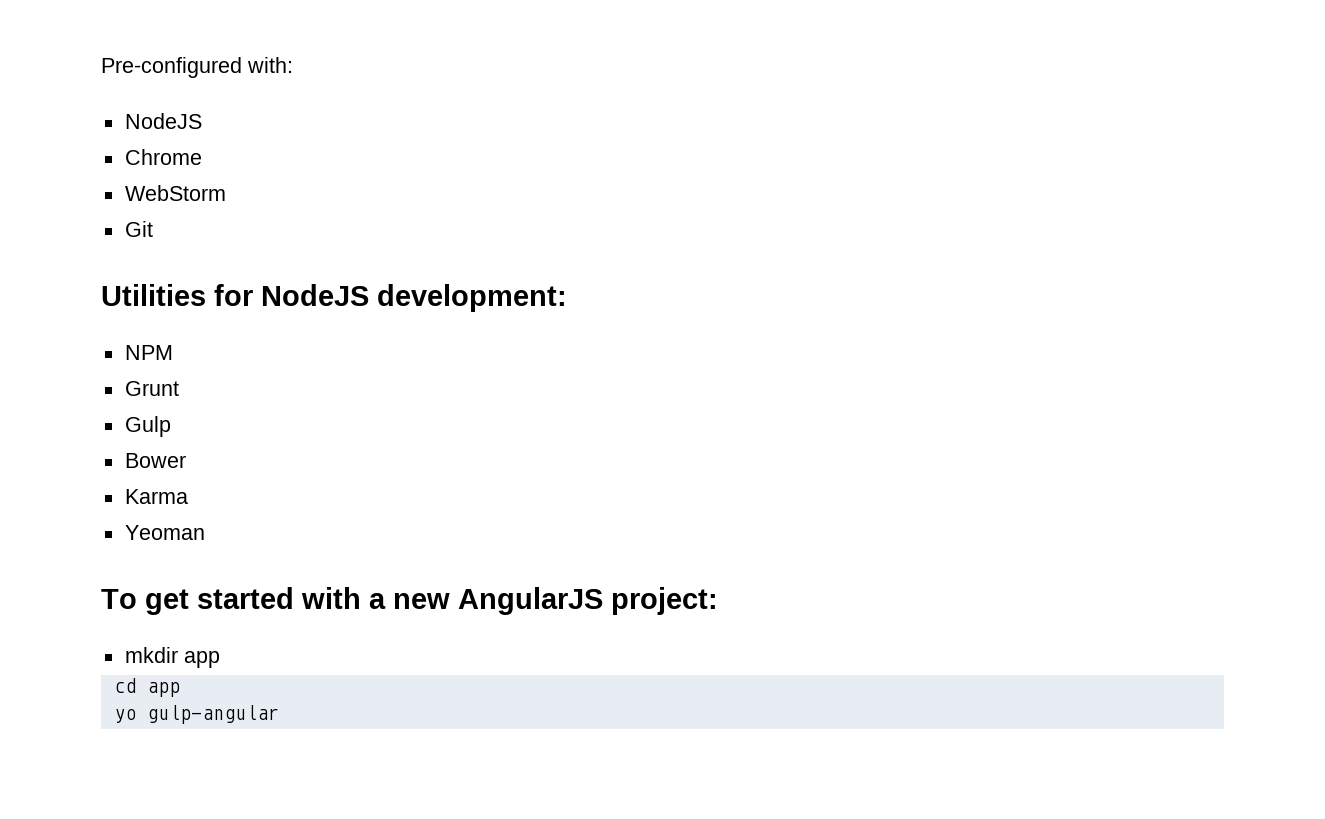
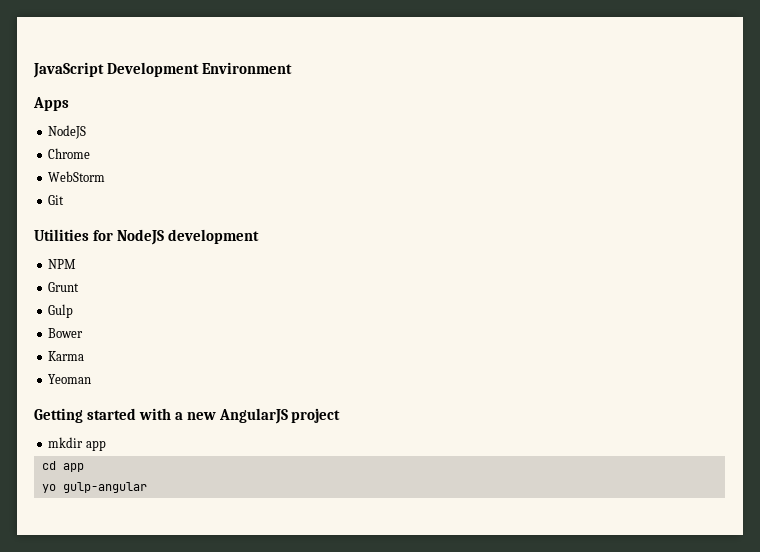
[101,57,293,78] Pre-configured with: -> [33,62,293,78] [33,97,69,111] JavaScript Development Environment // Apps
[377,284,567,312] development: -> [167,229,259,244] development
[101,589,189,615] To get -> [34,408,83,423] Getting
[611,587,718,615] project: -> [291,408,341,423] project

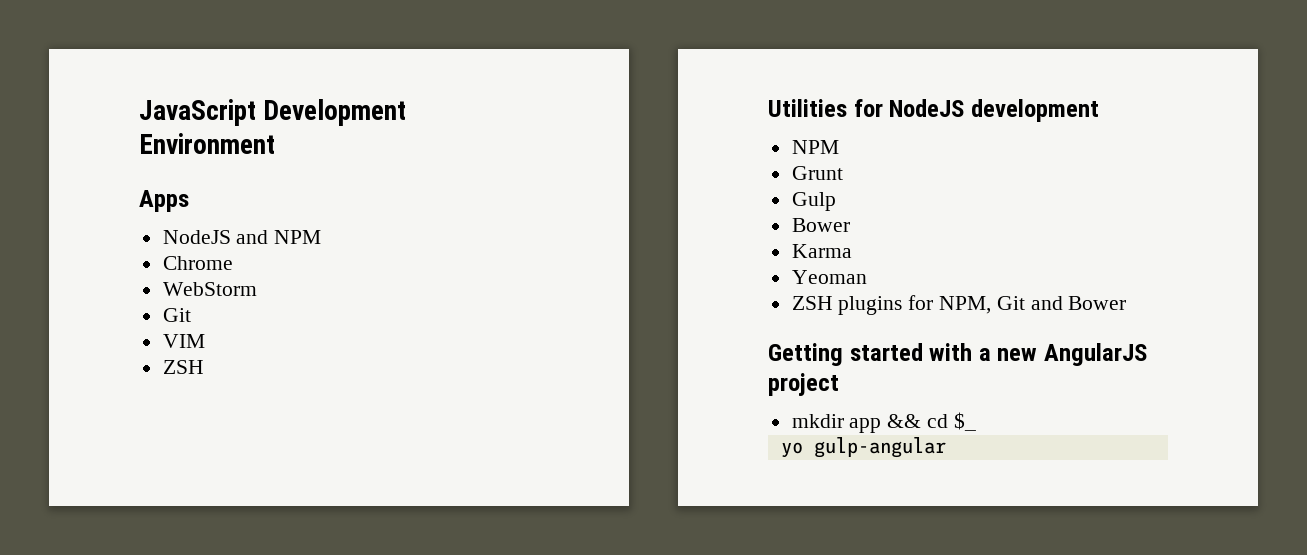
(87, 132) none -> [236,230,322,244] and NPM
(65, 200) none -> [162,334,205,348] [162,360,204,374] // VIM // ZSH
(92, 379) none -> [791,295,1127,315] // ZSH plugins for NPM, Git and Bower
[41,461,84,472] // cd app -> [887,412,976,431] && cd $_

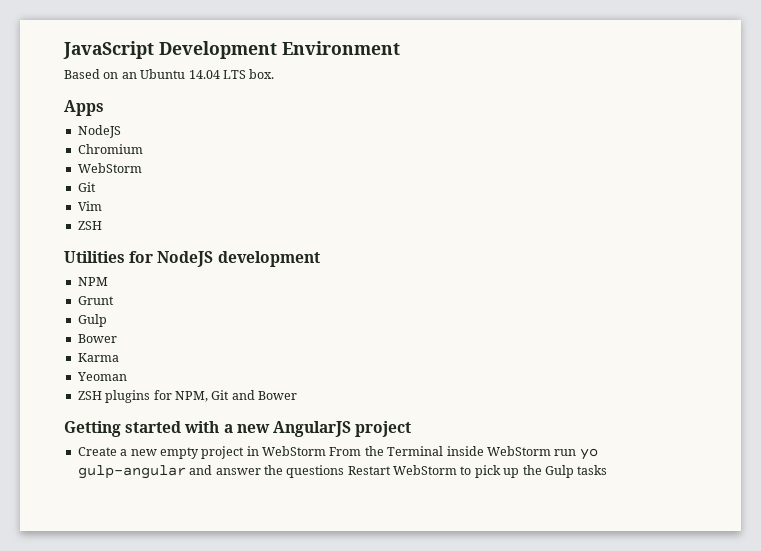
(275, 143) none -> [64,69,275,79] // Based on an Ubuntu 14.04 LTS box.
[236,230,322,244] [162,256,233,270] and NPM // Chrome -> [77,144,143,154] // Chromium
[162,334,205,348] VIM -> [77,201,102,211] Vim
[791,412,976,433] [780,437,946,458] mkdir app && cd $_ // yo gulp-angular -> [77,446,598,460] [77,465,608,479] Create a new empty project in WebStorm From the Terminal inside WebStorm run yo gulp-angular and answer the questions Restart WebStorm to pick up the Gulp tasks

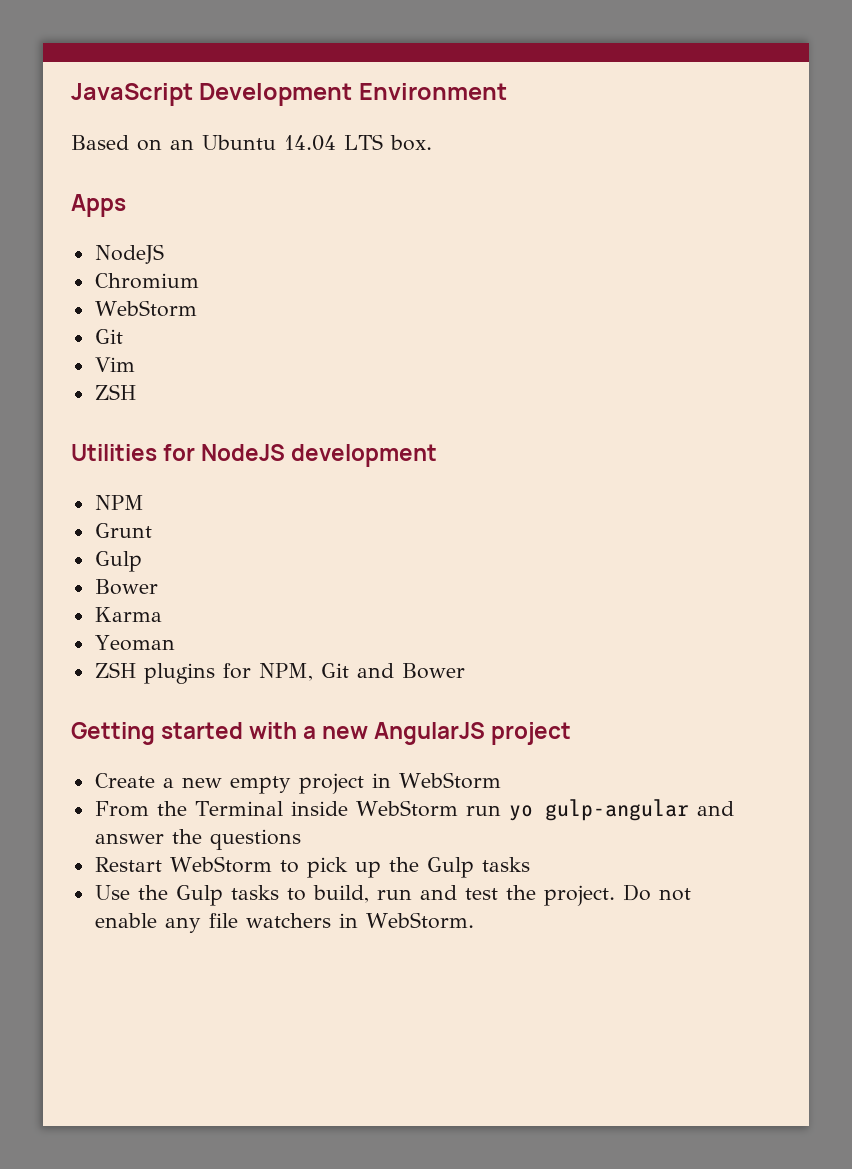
(326, 451) none -> (501, 780) //
(345, 471) none -> (301, 839) //
(608, 470) none -> [94,884,691,906] [94,912,474,933] // Use the Gulp tasks to build, run and test the project. Do not enable any file watchers in WebStorm.

